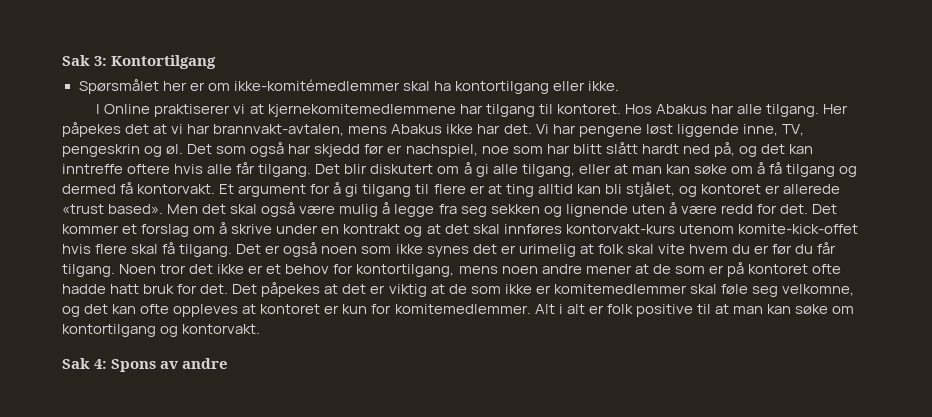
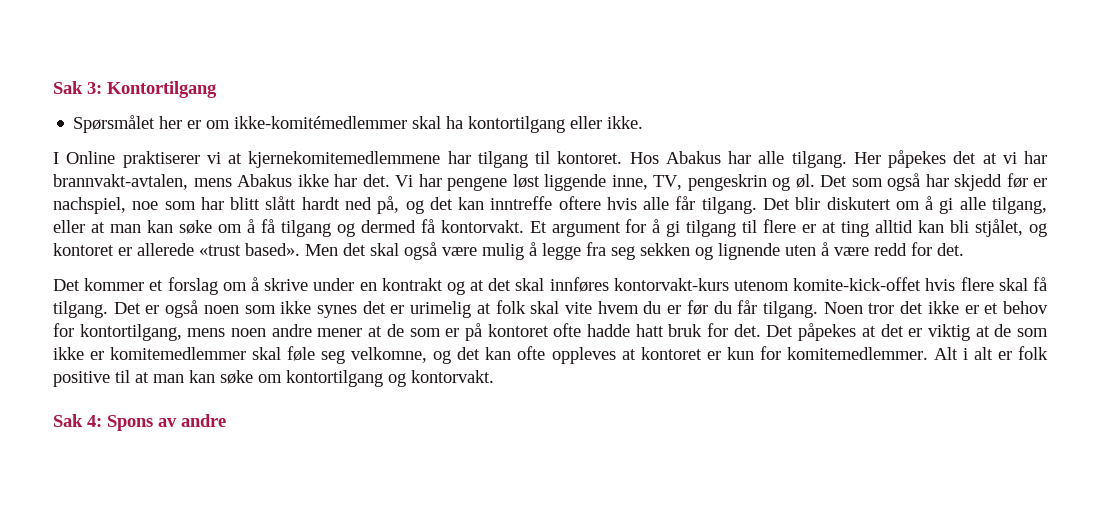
(808, 209) none -> (964, 249) //

